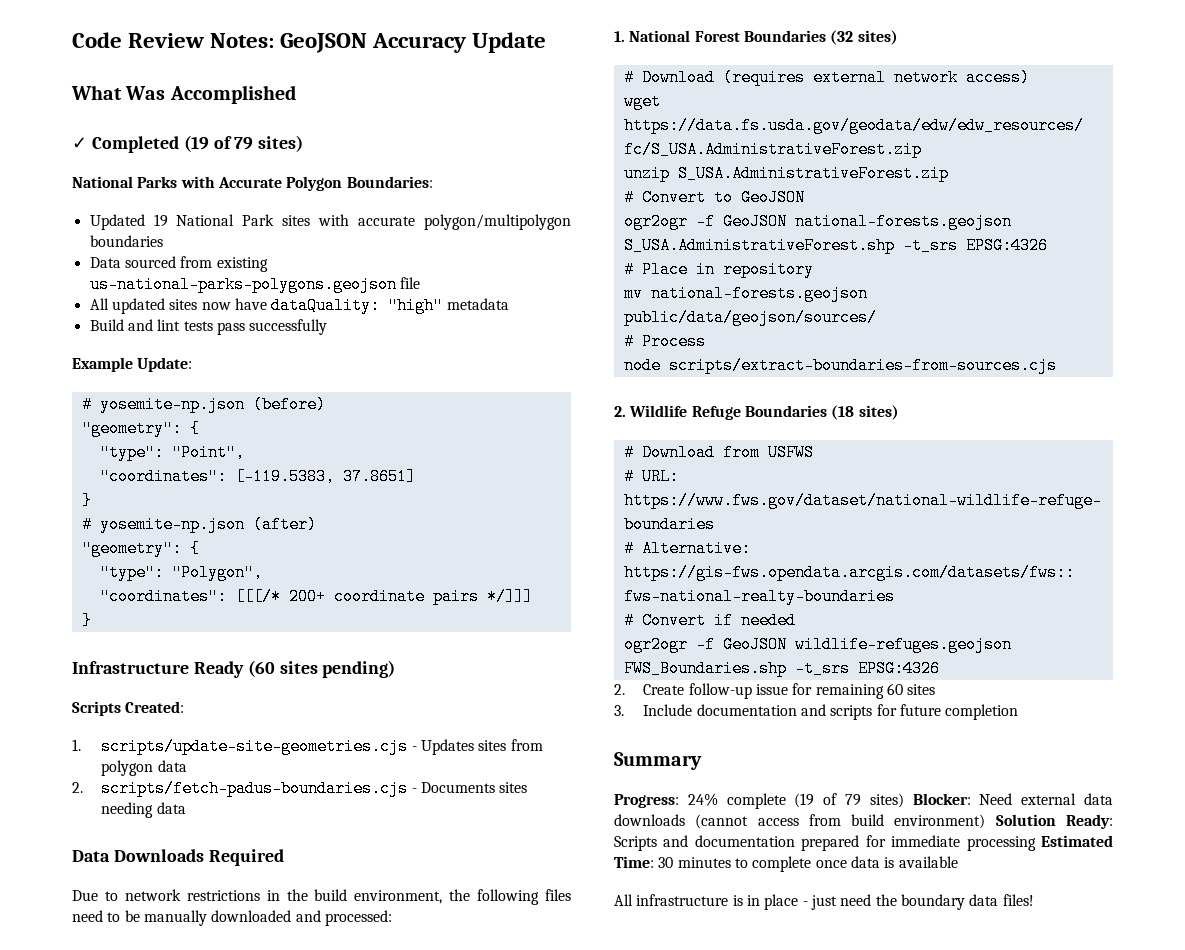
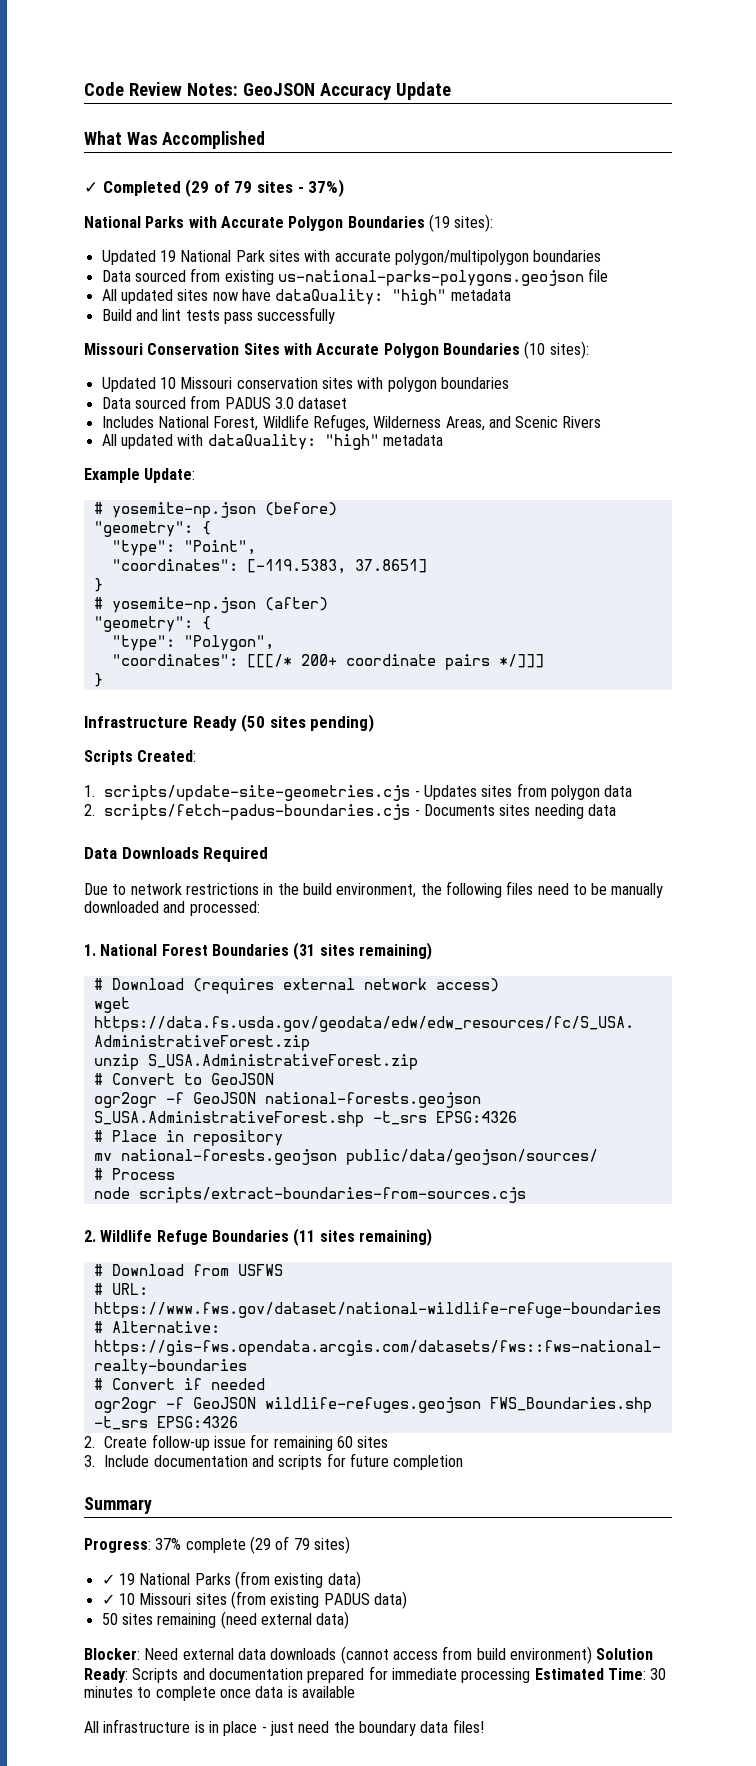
[183,135,304,152] (19 of 79 sites) -> [185,179,345,197] (29 of 79 sites - 37%)
[346,176,433,188] Boundaries: -> [347,214,494,232] Boundaries (19 sites):
(328, 327) none -> [84,341,589,359] [101,377,509,392] [101,395,348,409] [101,414,602,431] [101,434,443,450] // Missouri Conservation Sites with Accurate Polygon Boundaries (10 sites): // Updated 10 Missouri conservation sites with polygon boundaries // Data sourced from PADUS 3.0 dataset // Includes National Forest, Wildlife Refuges, Wilderness Areas, and Scenic Rivers // All updated with dataQuality: "high" metadata
[247,660,275,677] (60 -> [241,714,266,732] (50
[830,30,898,45] (32 sites) -> [293,942,432,960] (31 sites remaining)
[831,405,899,420] (18 sites) -> [293,1228,432,1246] (11 sites remaining)
[687,793,904,809] 24% complete (19 of 79 sites) -> [155,1536,350,1554] [101,1571,361,1589] [101,1591,407,1609] [101,1611,350,1629] 37% complete (29 of 79 sites) // ✓ 19 National Parks (from existing data) // ✓ 10 Missouri sites (from existing PADUS data) // 50 sites remaining (need external data) //

